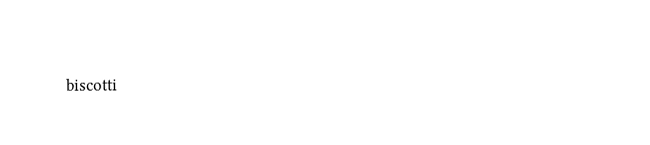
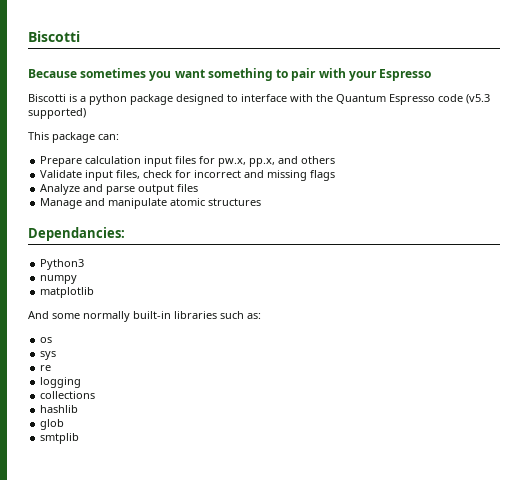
[66,78,118,92] biscotti -> [28,31,80,42] [28,68,432,81] [28,94,490,105] [28,108,86,119] [28,132,119,143] [40,156,336,167] [40,170,336,181] [40,184,199,195] [40,198,262,209] [28,227,125,241] [40,259,85,270] [40,275,78,284] [40,287,95,298] [28,311,261,322] [40,337,53,343] [40,351,57,360] [40,365,52,371] [40,377,82,388] [40,391,96,399] [40,405,79,413] [40,419,65,430] [40,433,80,444] Biscotti // Because sometimes you want something to pair with your Espresso // Biscotti is a python package designed to interface with the Quantum Espresso code (v5.3 supported) // This package can: // Prepare calculation input files for pw.x, pp.x, and others // Validate input files, check for incorrect and missing flags // Analyze and parse output files // Manage and manipulate atomic structures // Dependancies: // Python3 // numpy // matplotlib // And some normally built-in libraries such as: // os // sys // re // logging // collections // hashlib // glob // smtplib

